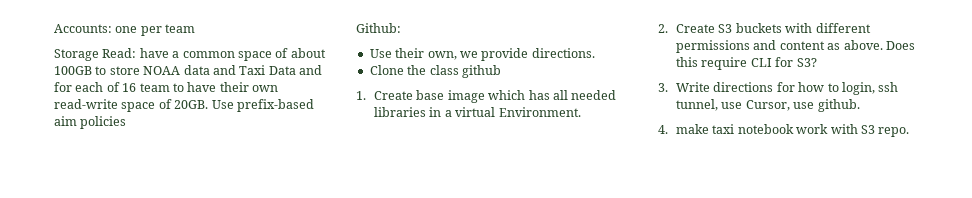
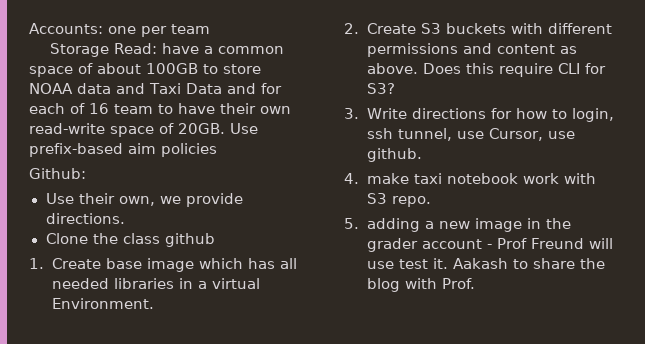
(910, 132) none -> [344,218,571,232] [366,238,614,252] [366,258,605,269] [366,278,476,292] // 5. adding a new image in the grader account - Prof Freund will use test it. Aakash to share the blog with Prof.

